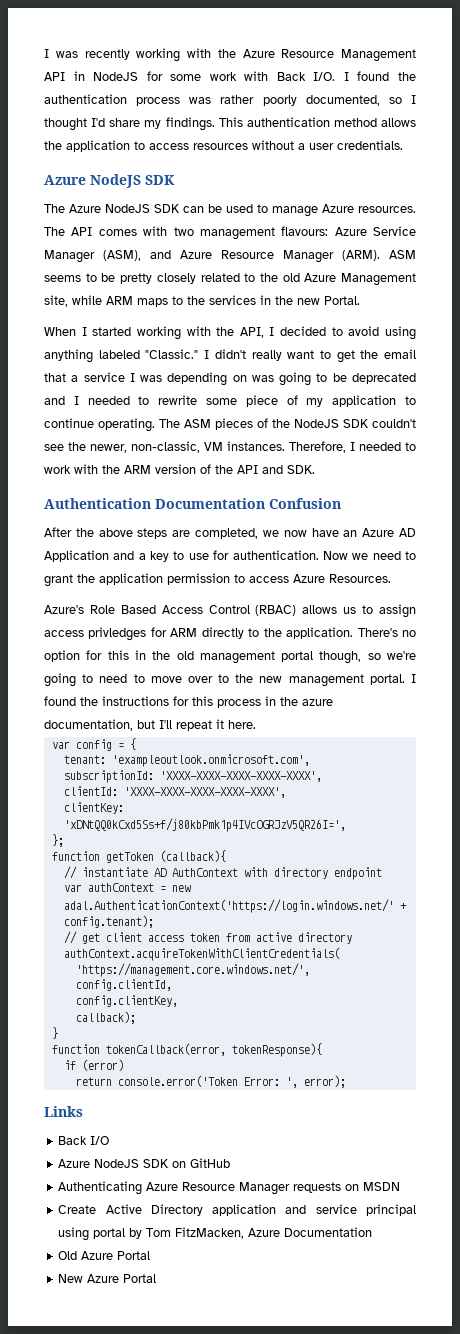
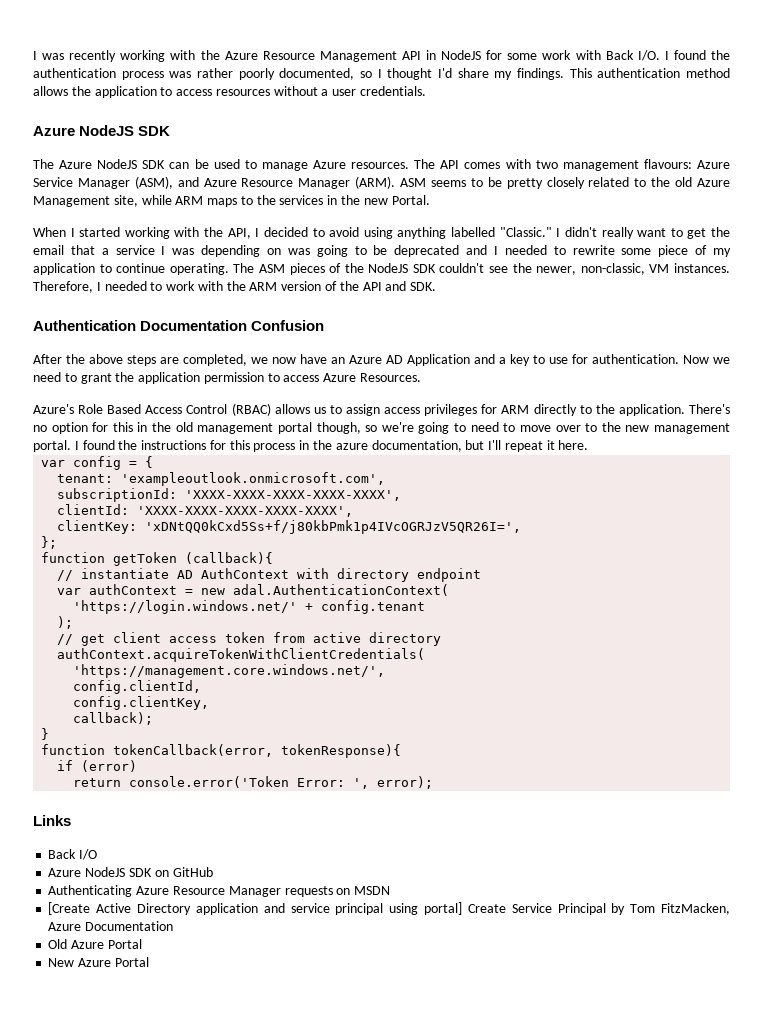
[98,350,140,359] labeled -> [451,227,496,237] labelled
[88,627,147,641] privledges -> [424,404,478,416] privileges
[63,899,407,913] [63,915,154,928] adal.AuthenticationContext('https://login.windows.net/' + config.tenant); -> [233,584,450,596] [73,600,426,614] [57,616,74,629] adal.AuthenticationContext( // 'https://login.windows.net/' + config.tenant // );
[58,1205,97,1214] Create -> [48,902,91,915] [Create
[93,1228,126,1239] portal -> [424,902,606,915] portal] Create Service Principal

